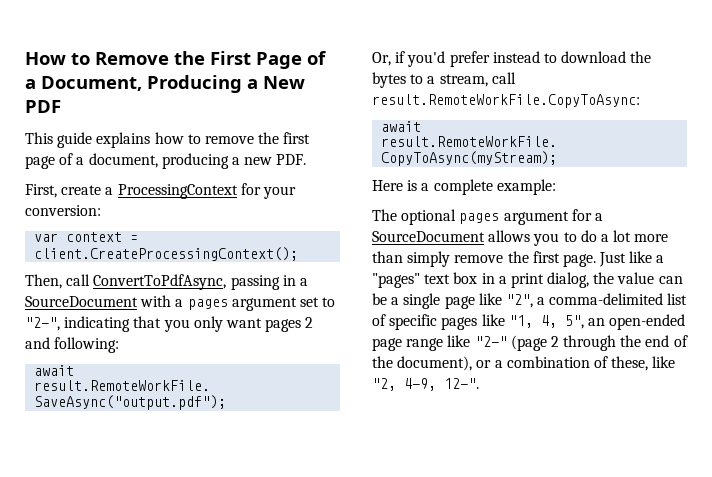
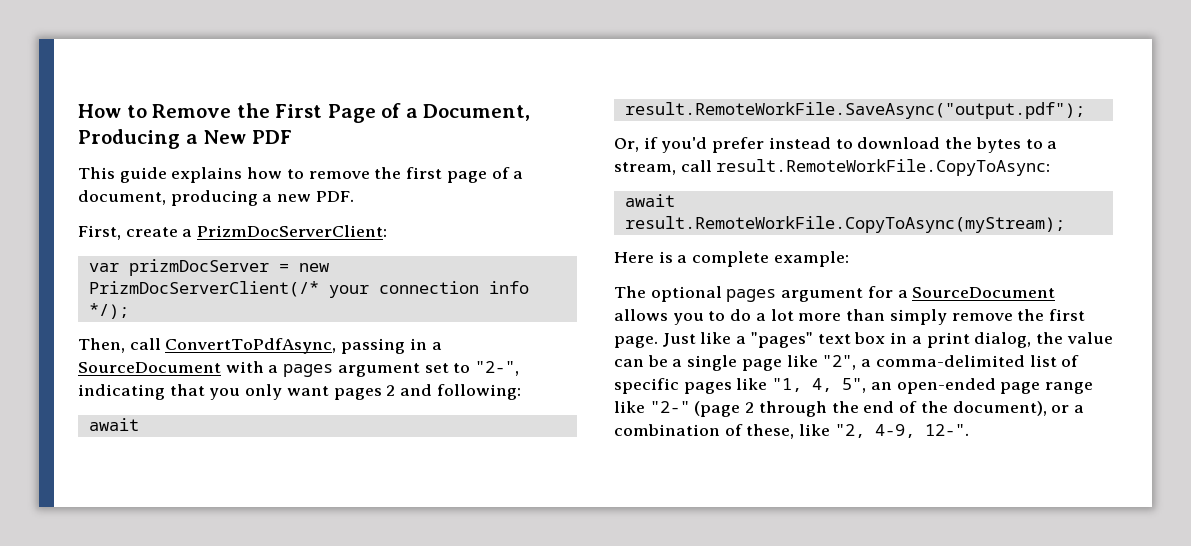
[117,183,296,199] [25,205,101,216] [34,232,139,242] [34,247,299,261] ProcessingContext for your conversion: // var context = client.CreateProcessingContext(); -> [197,225,388,237] [88,259,329,276] [88,281,529,298] [88,303,129,319] PrizmDocServerClient: // var prizmDocServer = new PrizmDocServerClient(/* your connection info */);

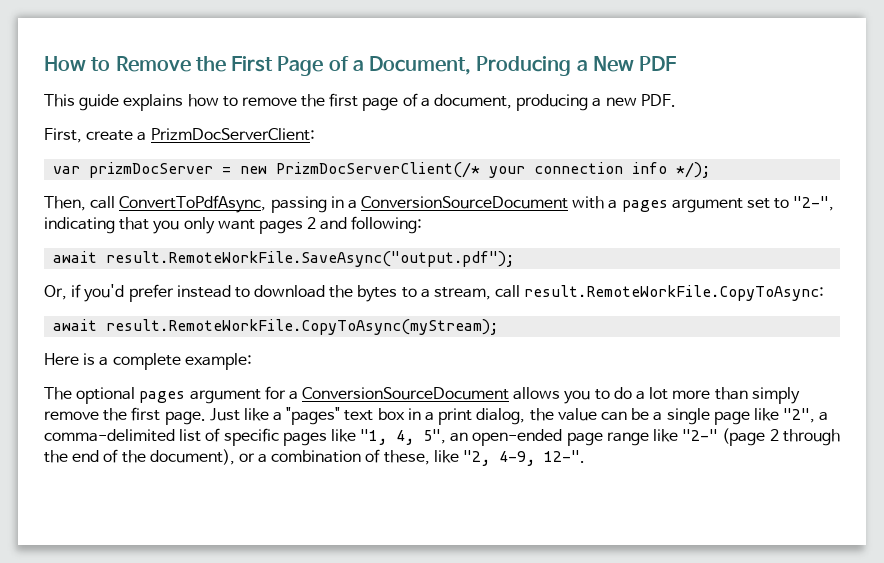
[78,362,221,373] SourceDocument -> [361,196,569,209] ConversionSourceDocument
[912,287,1056,298] SourceDocument -> [302,387,510,400] ConversionSourceDocument

